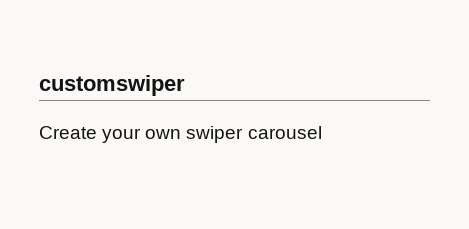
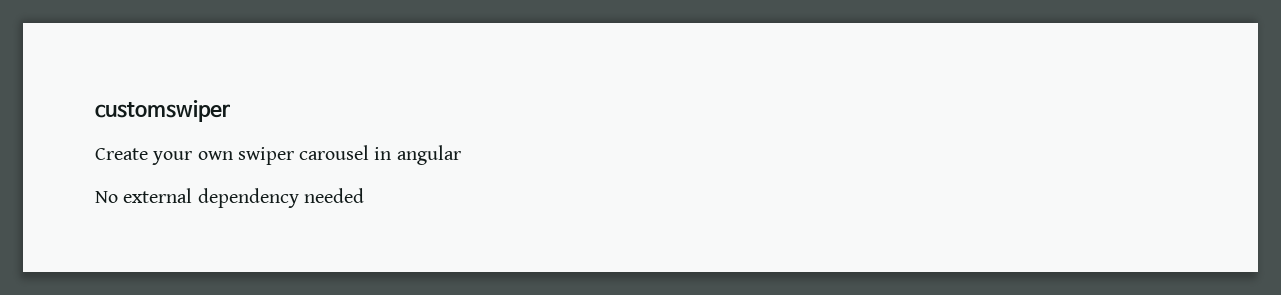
(322, 132) none -> [374,145,461,165] [95,188,364,208] in angular // No external dependency needed

